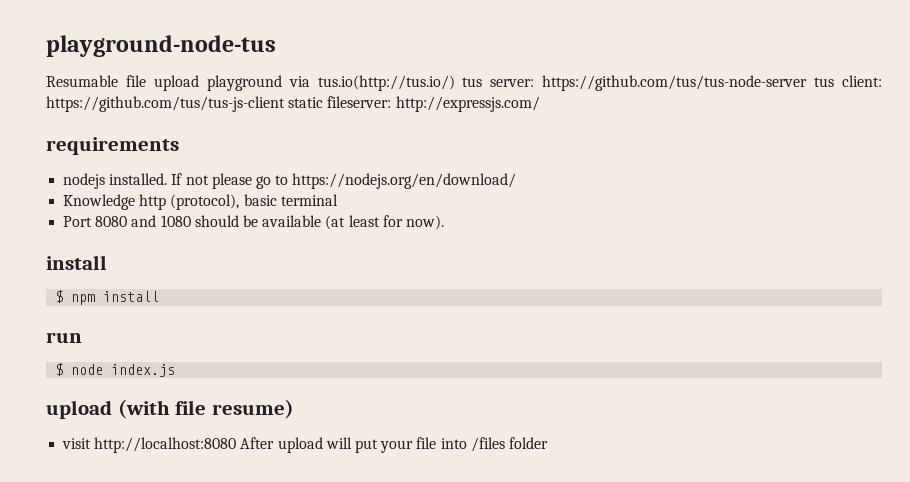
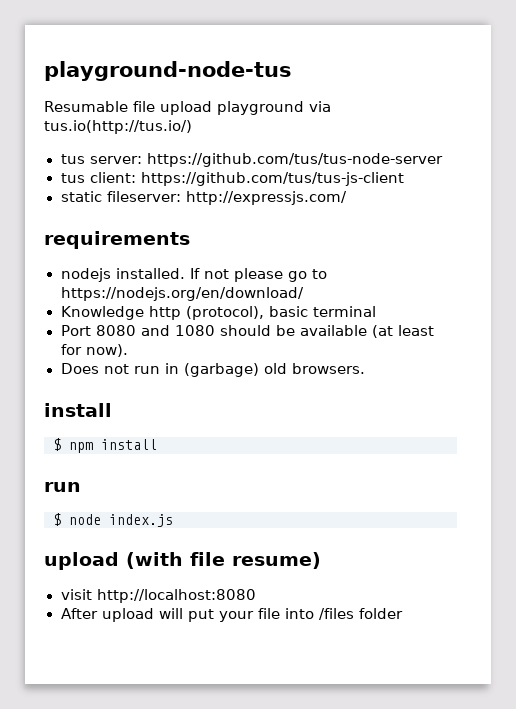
(455, 83) none -> (192, 127) //
(808, 83) none -> (443, 160) //
(285, 104) none -> (404, 179) //
(444, 222) none -> [60,363,365,377] // Does not run in (garbage) old browsers.
(237, 445) none -> (256, 596) //

